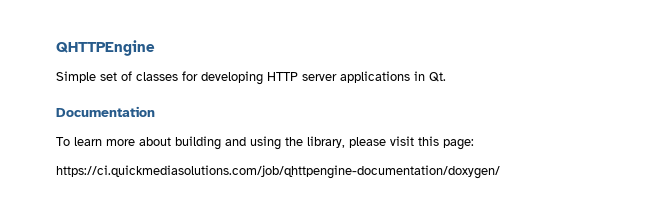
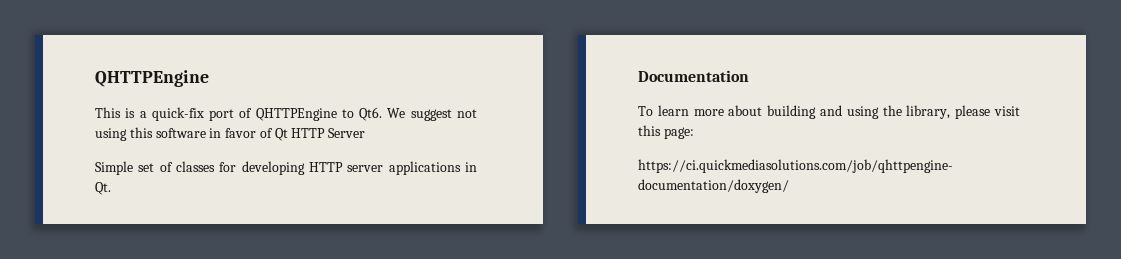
[56,40,155,56] QHTTPEngine -> [95,70,209,87] [95,107,477,121] [95,127,366,141] QHTTPEngine // This is a quick-fix port of QHTTPEngine to Qt6. We suggest not using this software in favor of Qt HTTP Server

